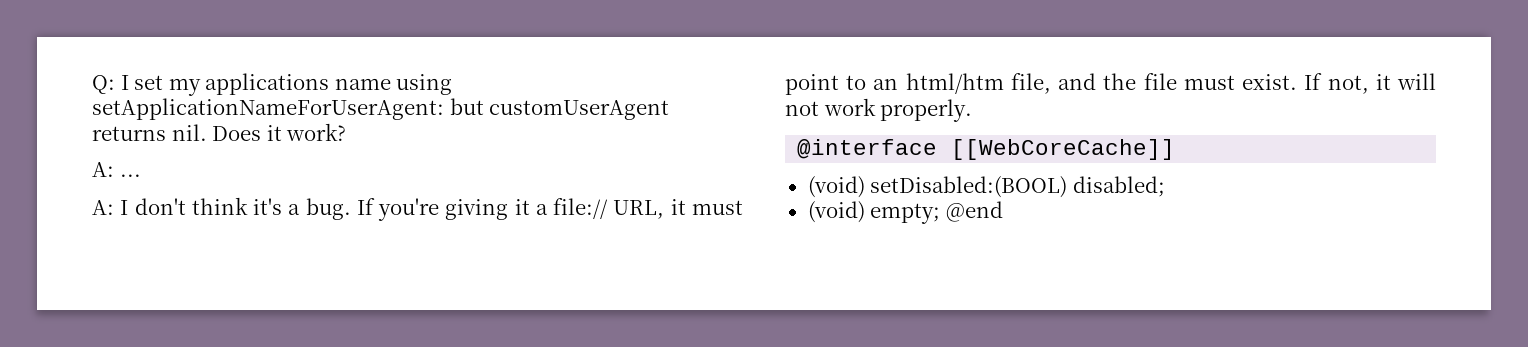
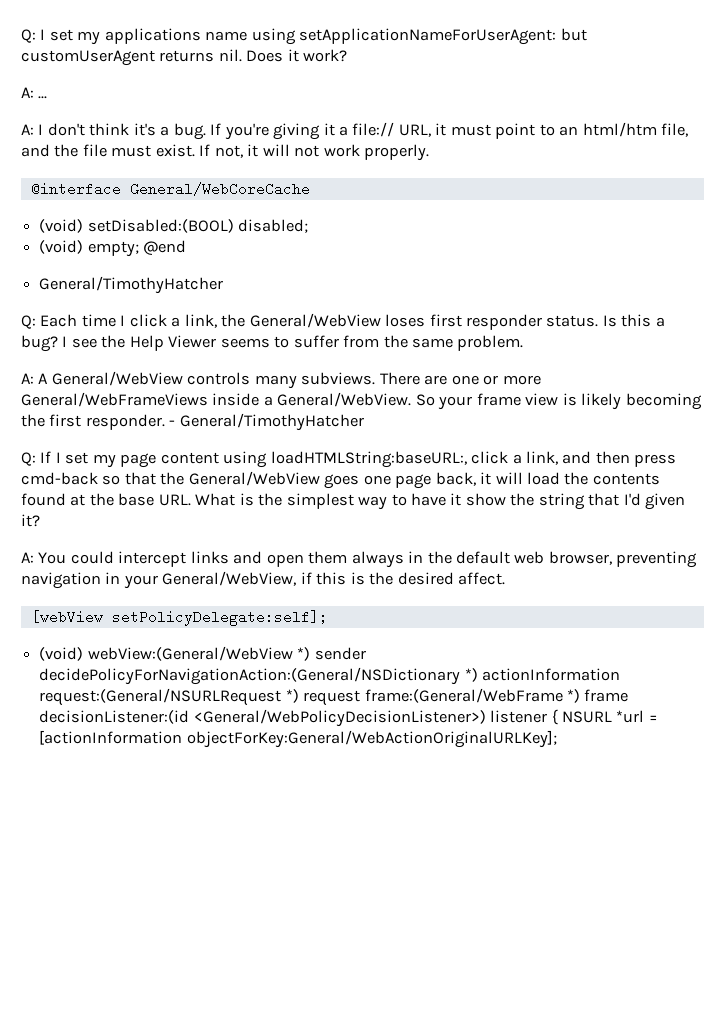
[951,139,1176,160] [[WebCoreCache]] -> [129,182,310,196] General/WebCoreCache
(1003, 211) none -> [39,276,224,294] [21,313,665,330] [21,335,524,352] [21,371,541,389] [21,392,702,410] [21,413,364,431] [21,451,677,468] [21,471,660,489] [21,493,686,510] [21,514,40,527] [21,551,698,568] [21,571,506,589] [30,610,328,626] [39,646,366,661] [39,667,621,685] [39,688,629,706] [39,709,658,727] [39,730,557,748] // General/TimothyHatcher // Q: Each time I click a link, the General/WebView loses first responder status. Is this a bug? I see the Help Viewer seems to suffer from the same problem. // A: A General/WebView controls many subviews. There are one or more General/WebFrameViews inside a General/WebView. So your frame view is likely becoming the first responder. - General/TimothyHatcher // Q: If I set my page content using loadHTMLString:baseURL:, click a link, and then press cmd-back so that the General/WebView goes one page back, it will load the contents found at the base URL. What is the simplest way to have it show the string that I'd given it? // A: You could intercept links and open them always in the default web browser, preventing navigation in your General/WebView, if this is the desired affect. // [webView setPolicyDelegate:self]; // (void) webView:(General/WebView *) sender decidePolicyForNavigationAction:(General/NSDictionary *) actionInformation request:(General/NSURLRequest *) request frame:(General/WebFrame *) frame decisionListener:(id <General/WebPolicyDecisionListener>) listener { NSURL *url = [actionInformation objectForKey:General/WebActionOriginalURLKey];

